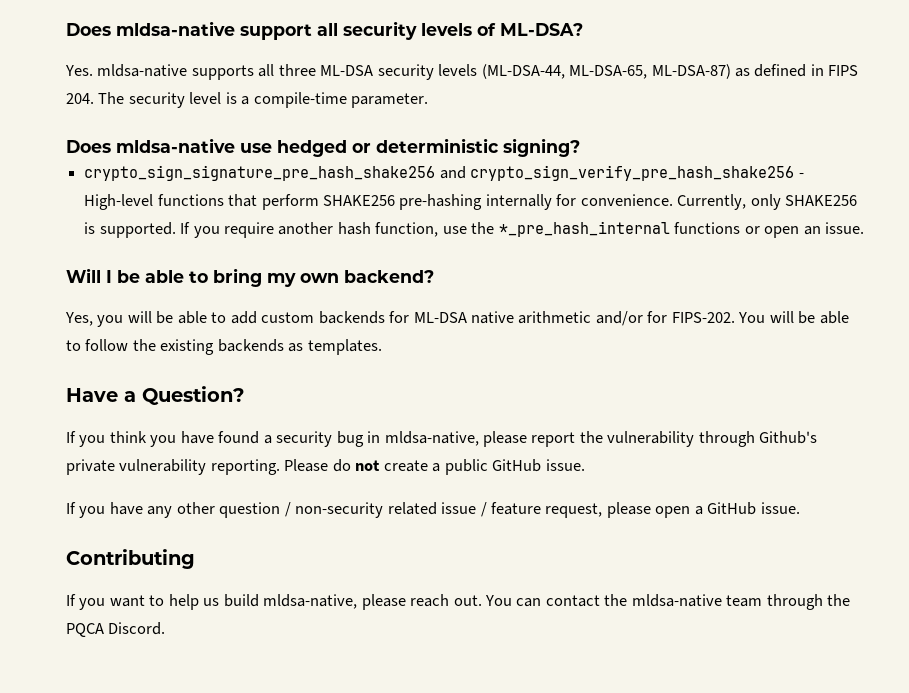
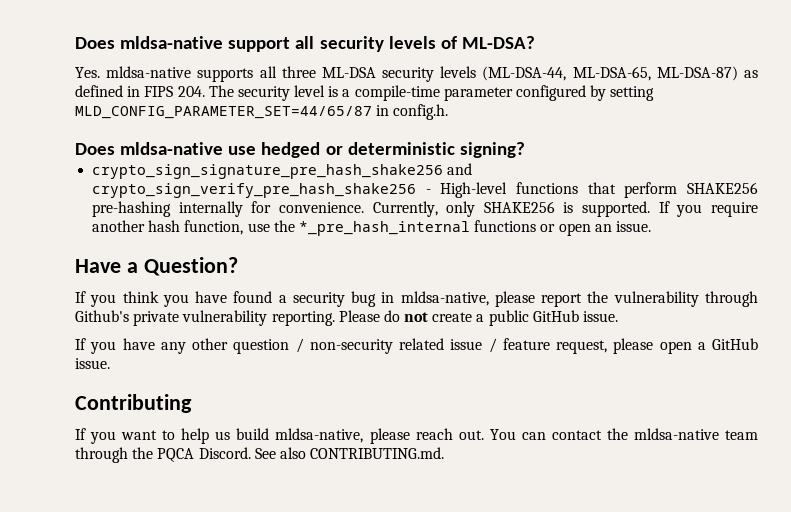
[351,93,429,108] parameter. -> [443,85,655,101] [75,104,449,120] parameter configured by setting MLD_CONFIG_PARAMETER_SET=44/65/87 in config.h.
[66,268,434,287] [65,311,849,327] [66,339,382,355] // Will I be able to bring my own backend? // Yes, you will be able to add custom backends for ML-DSA native arithmetic and/or for FIPS-202. You will be able to follow the existing backends as templates. -> (651, 226) none
(166, 628) none -> [254,447,445,459] See also CONTRIBUTING.md.

